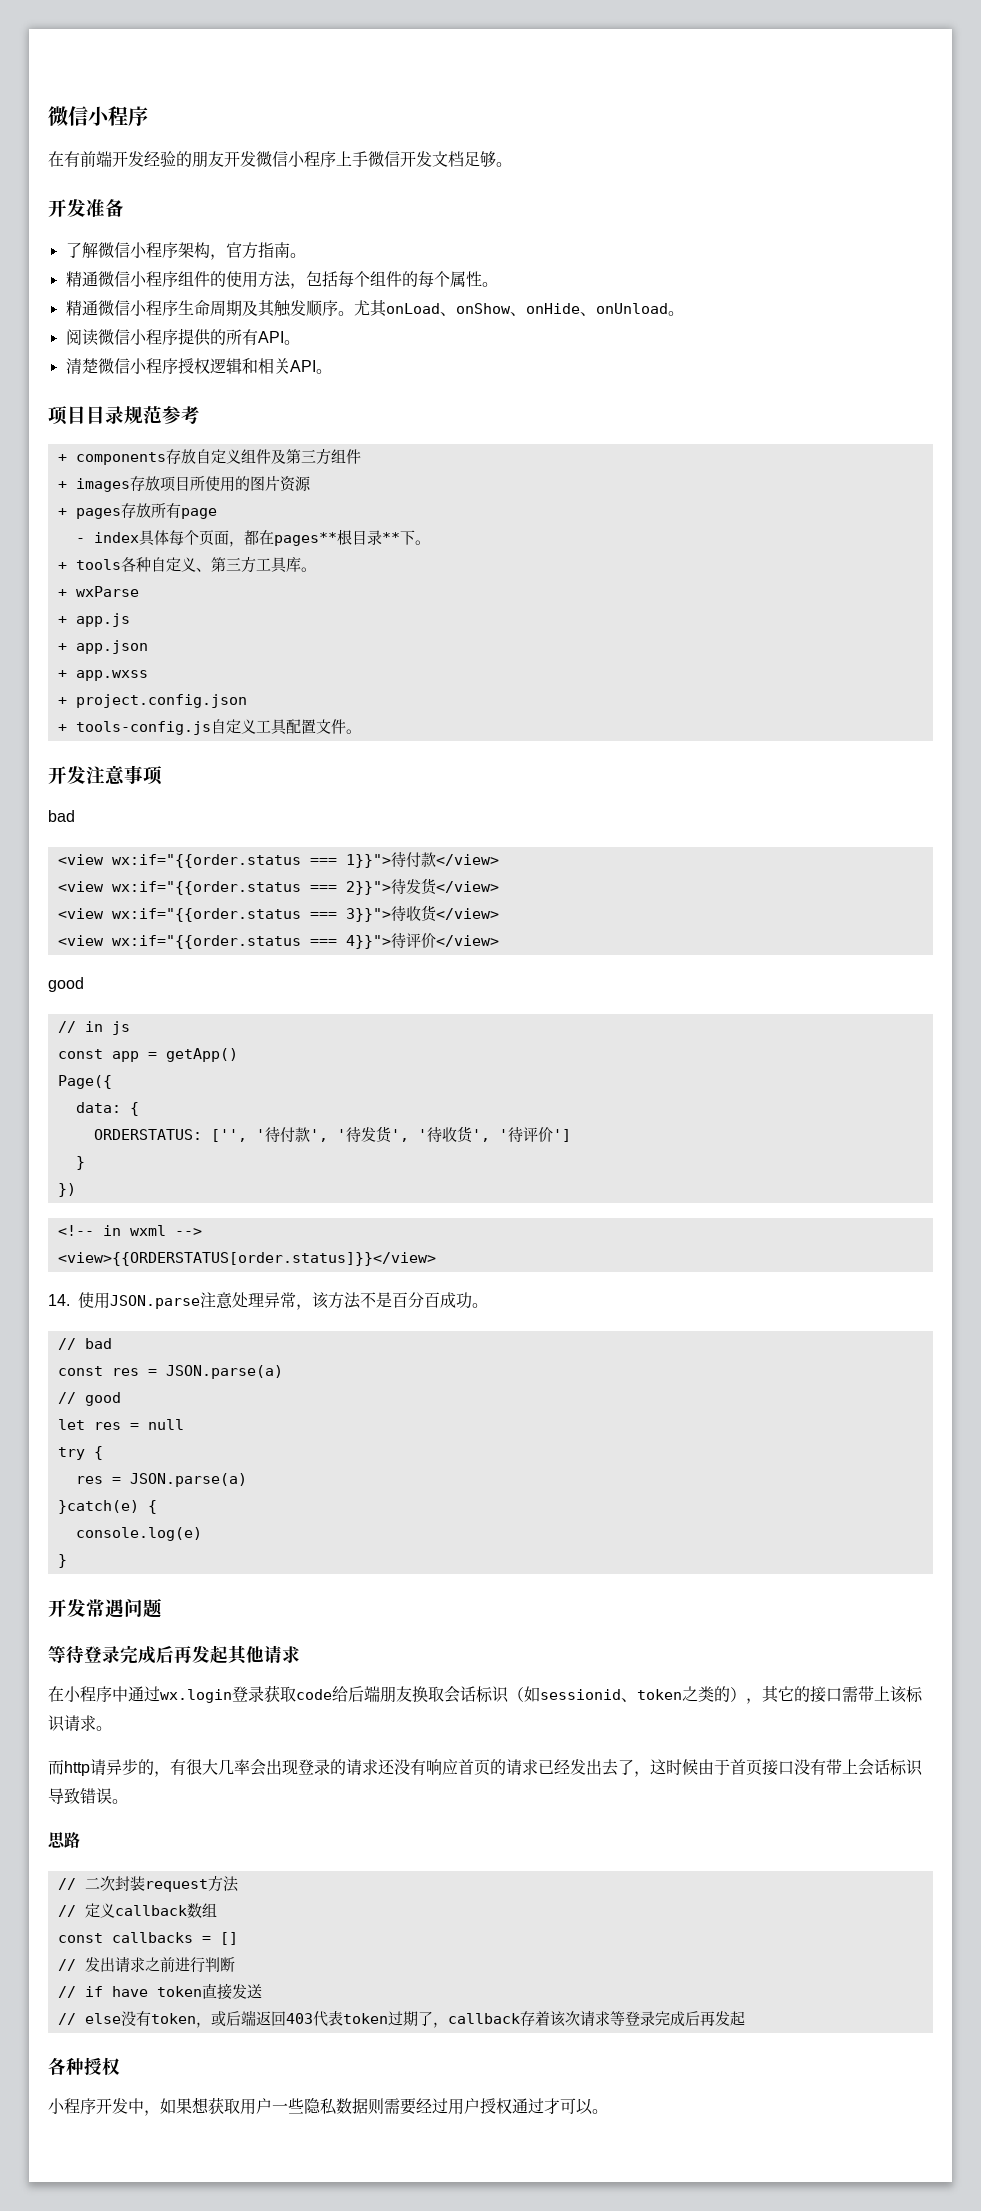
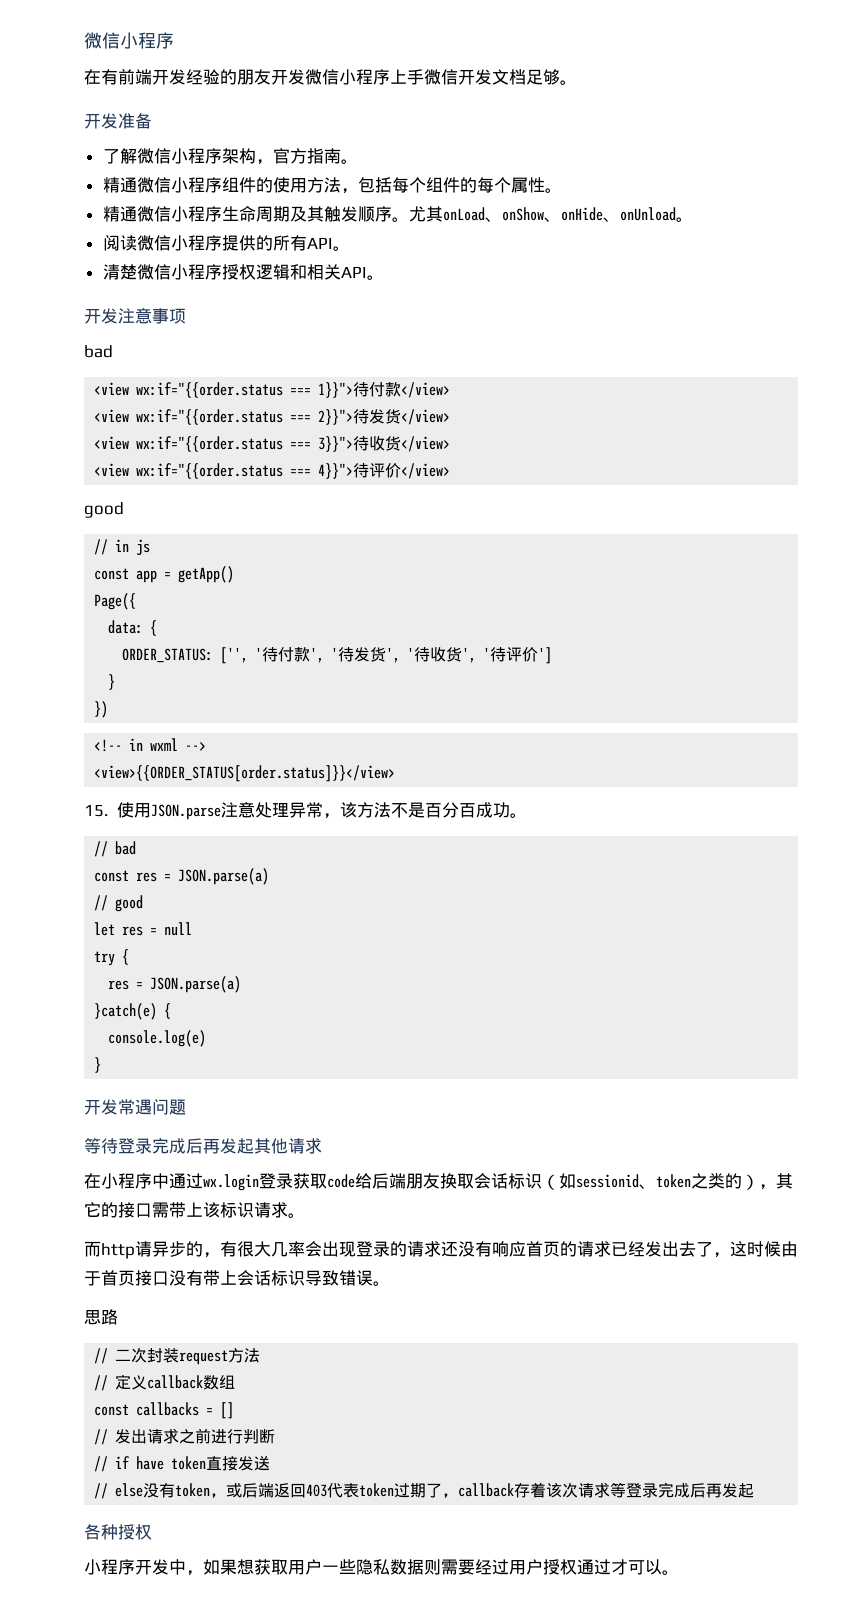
[48,406,200,425] [57,448,361,465] [57,475,311,492] [57,503,217,519] [75,529,430,547] [57,556,316,573] [57,586,139,597] [57,613,130,627] [57,640,148,654] [57,670,148,681] [57,694,247,708] [57,719,361,735] // 项目目录规范参考 // + components存放自定义组件及第三方组件 // + images存放项目所使用的图片资源 // + pages存放所有page // - index具体每个页面，都在pages**根目录**下。 // + tools各种自定义、第三方工具库。 // + wxParse // + app.js // + app.json // + app.wxss // + project.config.json // + tools-config.js自定义工具配置文件。 -> (384, 277) none
[93,1129,202,1140] ORDERSTATUS: -> [122,648,214,663] ORDER_STATUS:
[57,1252,436,1266] [48,1294,70,1306] <view>{{ORDERSTATUS[order.status]}}</view> // 14. -> [94,765,396,782] [84,804,108,817] <view>{{ORDER_STATUS[order.status]}}</view> // 15.

